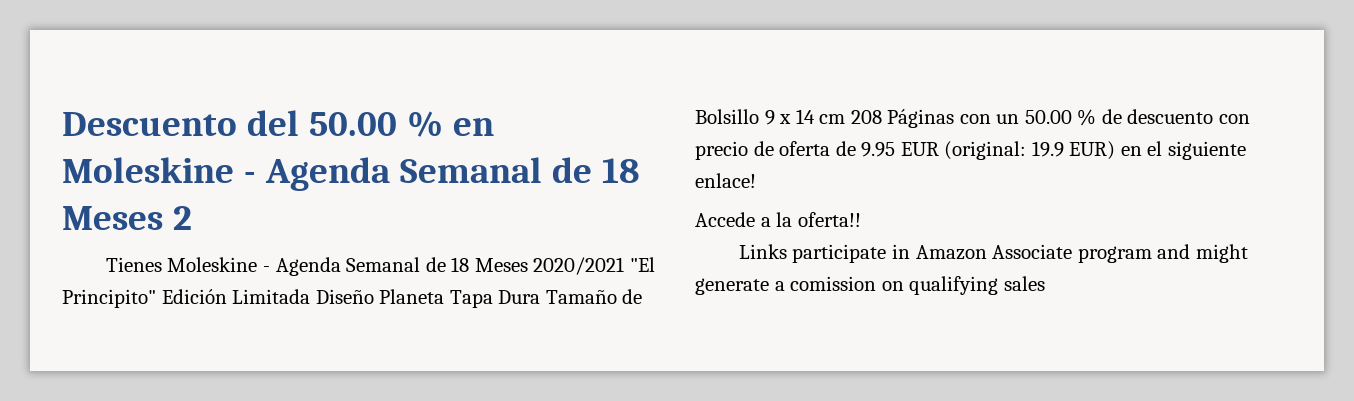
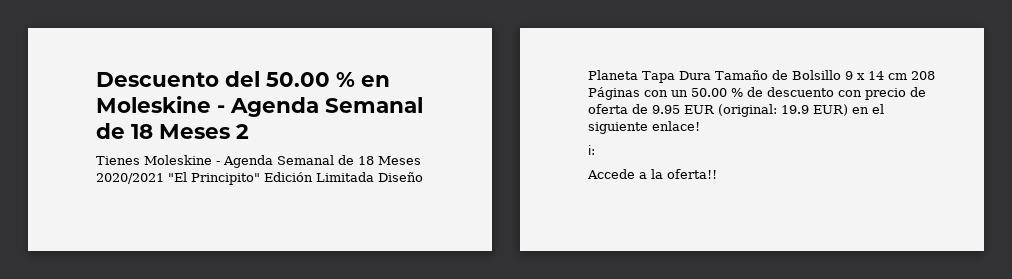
(756, 180) none -> [588,145,595,155] // ℹ:
[738,244,1248,263] [695,276,1045,295] // Links participate in Amazon Associate program and might generate a comission on qualifying sales -> (717, 174) none

